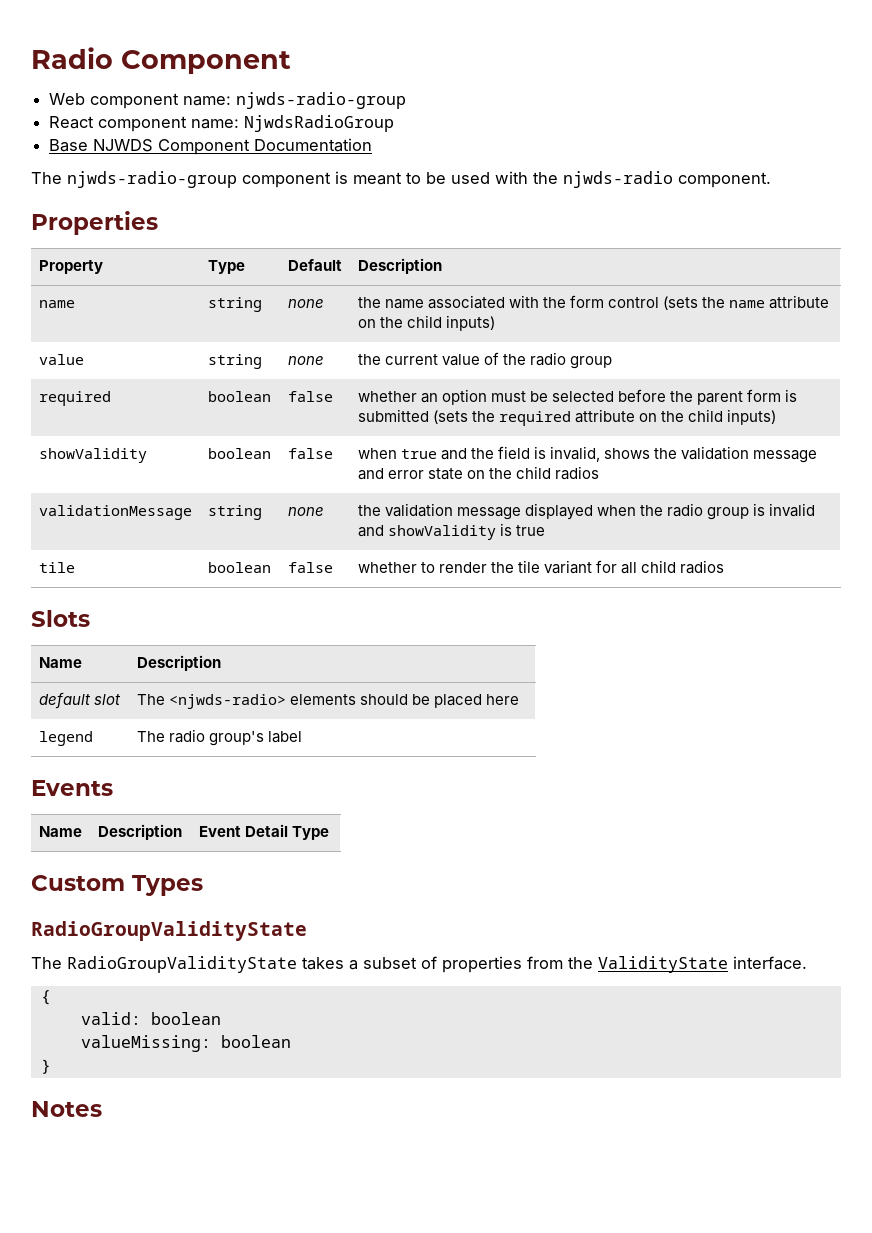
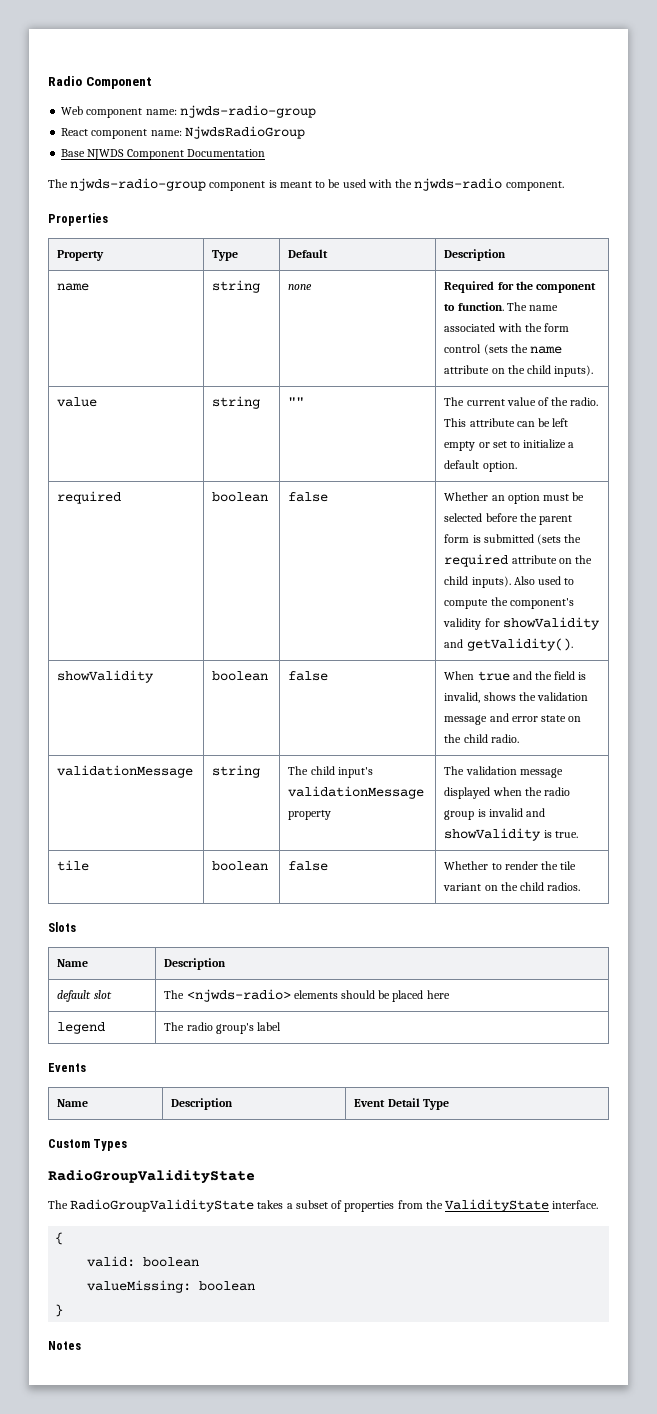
[357,297,381,308] the -> [444,281,596,293] [444,302,527,311] Required for the component to function. The
[445,315,495,331] inputs) -> [554,365,594,377] inputs).
[287,356,324,365] [357,354,381,365] none | the -> [288,397,305,406] [444,397,465,406] "" | The
[530,352,613,369] radio group -> [570,397,599,406] [444,418,569,427] [444,439,575,451] [444,460,517,472] radio. This attribute can be left empty or set to initialize a default option.
[357,391,417,402] whether -> [444,492,489,501] Whether
[727,409,777,425] inputs) -> [471,576,575,588] [444,597,574,609] [443,617,600,630] [444,638,573,651] inputs). Also used to compute the component's validity for showValidity and getValidity().
[357,448,397,459] when -> [444,671,475,680] When
[555,466,600,480] radios -> [490,734,519,743] radio.
[287,507,324,516] [357,505,381,516] none | the -> [288,766,373,778] [288,786,425,799] [288,810,332,820] [444,766,465,775] The child input's validationMessage property | The
[515,525,545,536] true -> [554,831,578,838] true.
[357,562,417,573] whether -> [444,861,489,870] Whether
[596,560,725,574] for all child radios -> [484,882,581,891] on the child radios.

